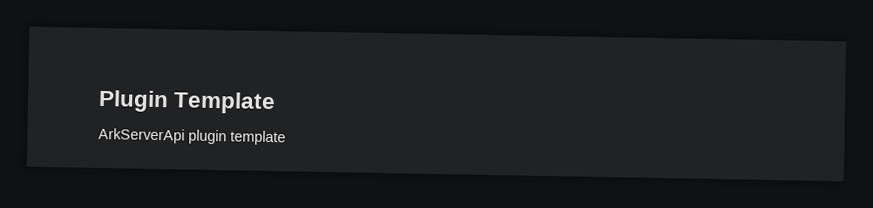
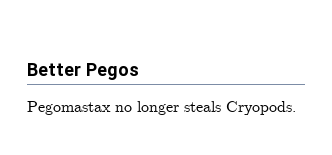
[98,89,277,115] [98,127,286,146] Plugin Template // ArkServerApi plugin template -> [27,63,139,80] [27,101,296,115] Better Pegos // Pegomastax no longer steals Cryopods.

